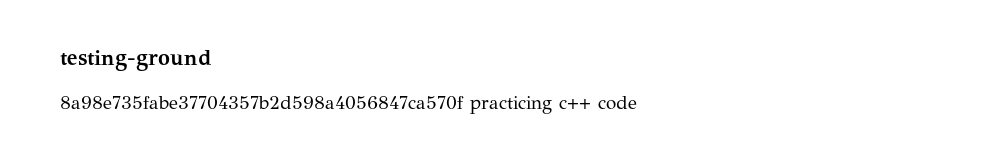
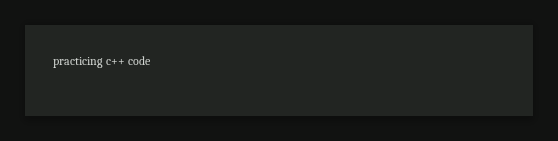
[60,50,212,71] [60,96,464,110] testing-ground // 8a98e735fabe37704357b2d598a4056847ca570f -> (53, 62) none

